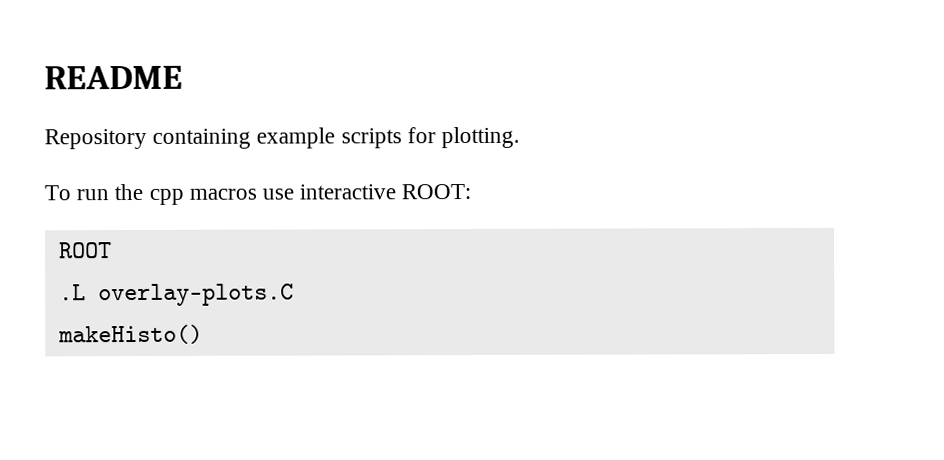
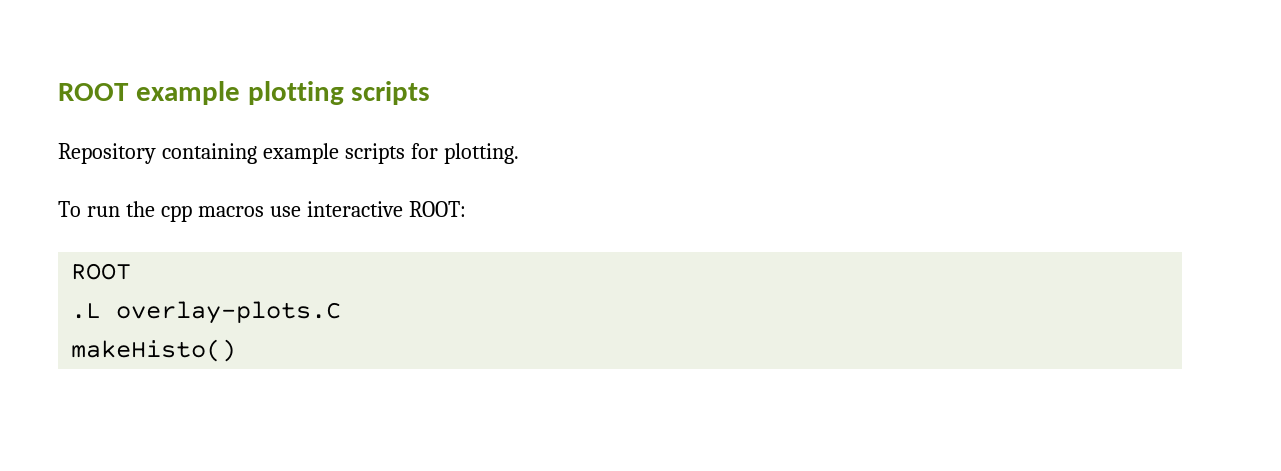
[44,65,183,90] README -> [58,81,431,105] ROOT example plotting scripts

